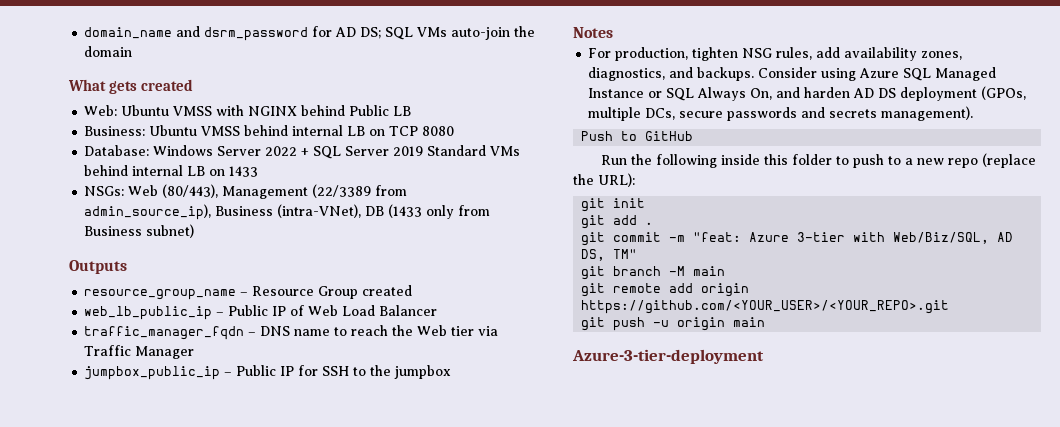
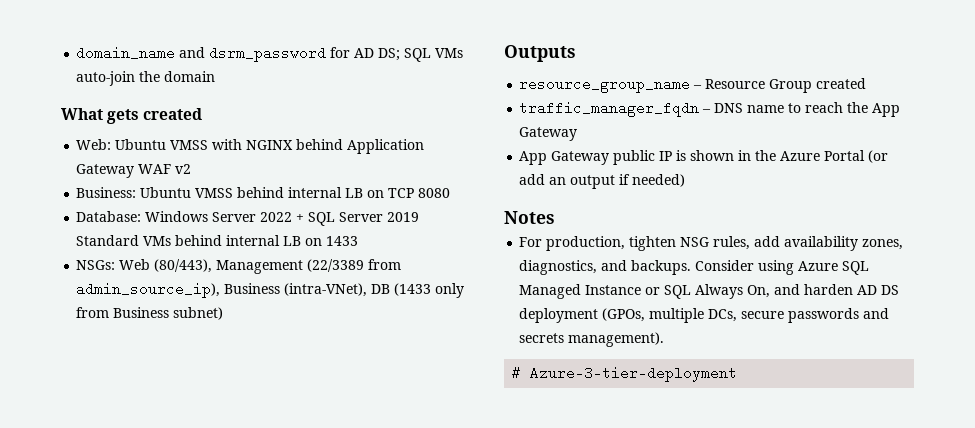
[349,105,412,116] Public LB -> [347,139,425,154] [76,164,192,178] Application Gateway WAF v2
[84,305,438,320] // web_lb_public_ip – Public IP of Web Load Balancer -> (867, 83) none
[417,325,499,336] [84,345,195,359] [84,365,452,380] Web tier via Traffic Manager // jumpbox_public_ip – Public IP for SSH to the jumpbox -> [872,103,901,117] [519,127,578,141] [519,150,889,165] [519,174,686,189] App Gateway // App Gateway public IP is shown in the Azure Portal (or add an output if needed)
[581,131,694,141] [600,153,1036,168] [573,173,635,187] [581,198,646,212] [581,215,654,229] [581,232,1014,246] [581,249,638,261] [581,266,726,280] [581,283,750,297] [581,300,950,314] [581,317,766,331] Push to GitHub // Run the following inside this folder to push to a new repo (replace the URL): // git init // git add . // git commit -m "feat: Azure 3-tier with Web/Biz/SQL, AD DS, TM" // git branch -M main // git remote add origin https://github.com/<YOUR_USER>/<YOUR_REPO>.git // git push -u origin main // -> [512,366,522,380] #

